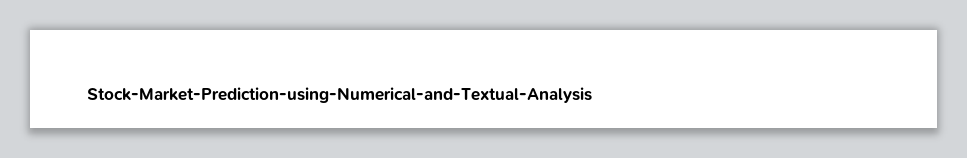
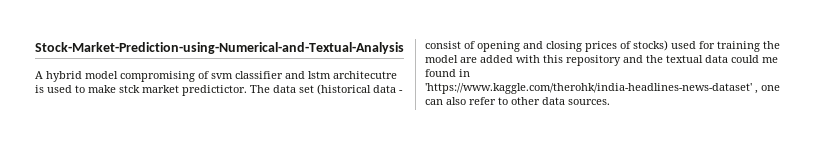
(592, 95) none -> [35,71,397,82] [35,84,403,96] [425,40,780,52] [425,55,778,66] [425,69,470,77] [425,83,780,94] [425,97,610,105] // A hybrid model compromising of svm classifier and lstm architecutre is used to make stck market predictictor. The data set (historical data - consist of opening and closing prices of stocks) used for training the model are added with this repository and the textual data could me found in 'https://www.kaggle.com/therohk/india-headlines-news-dataset' , one can also refer to other data sources.

